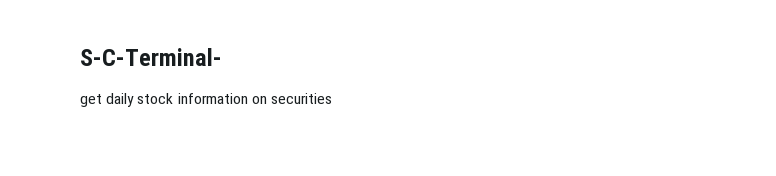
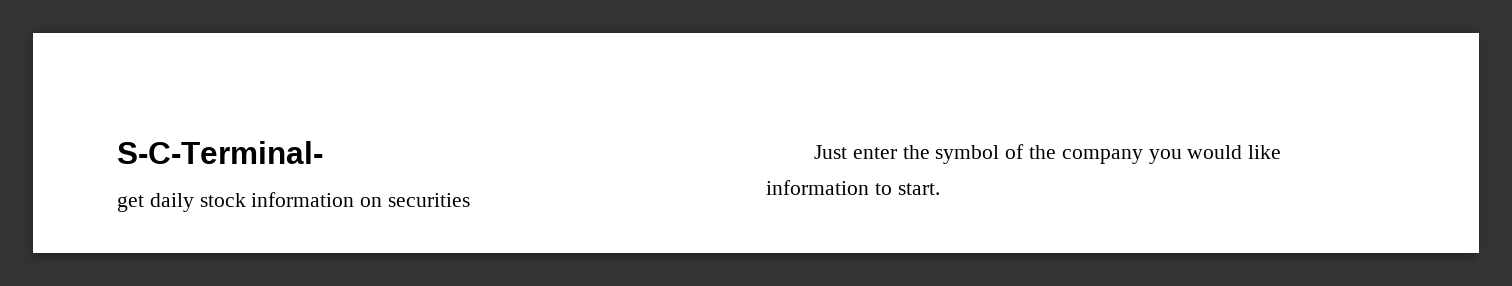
(332, 98) none -> [813,144,1282,164] [766,180,940,195] // Just enter the symbol of the company you would like information to start.

